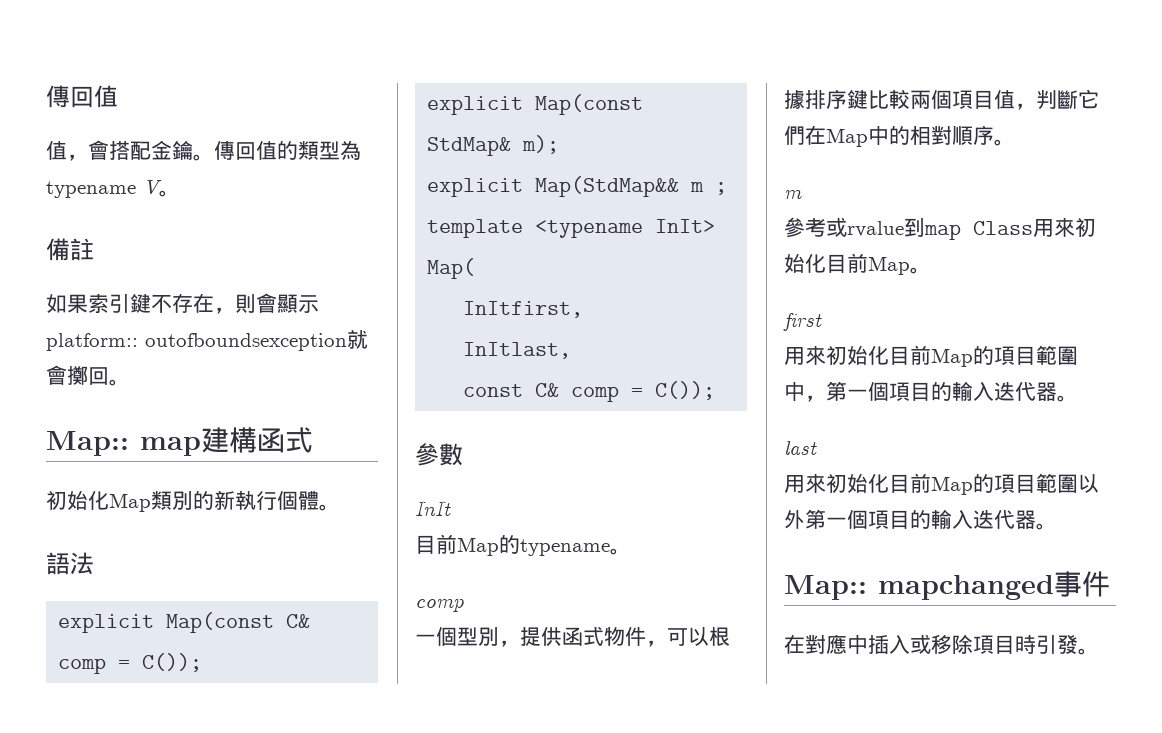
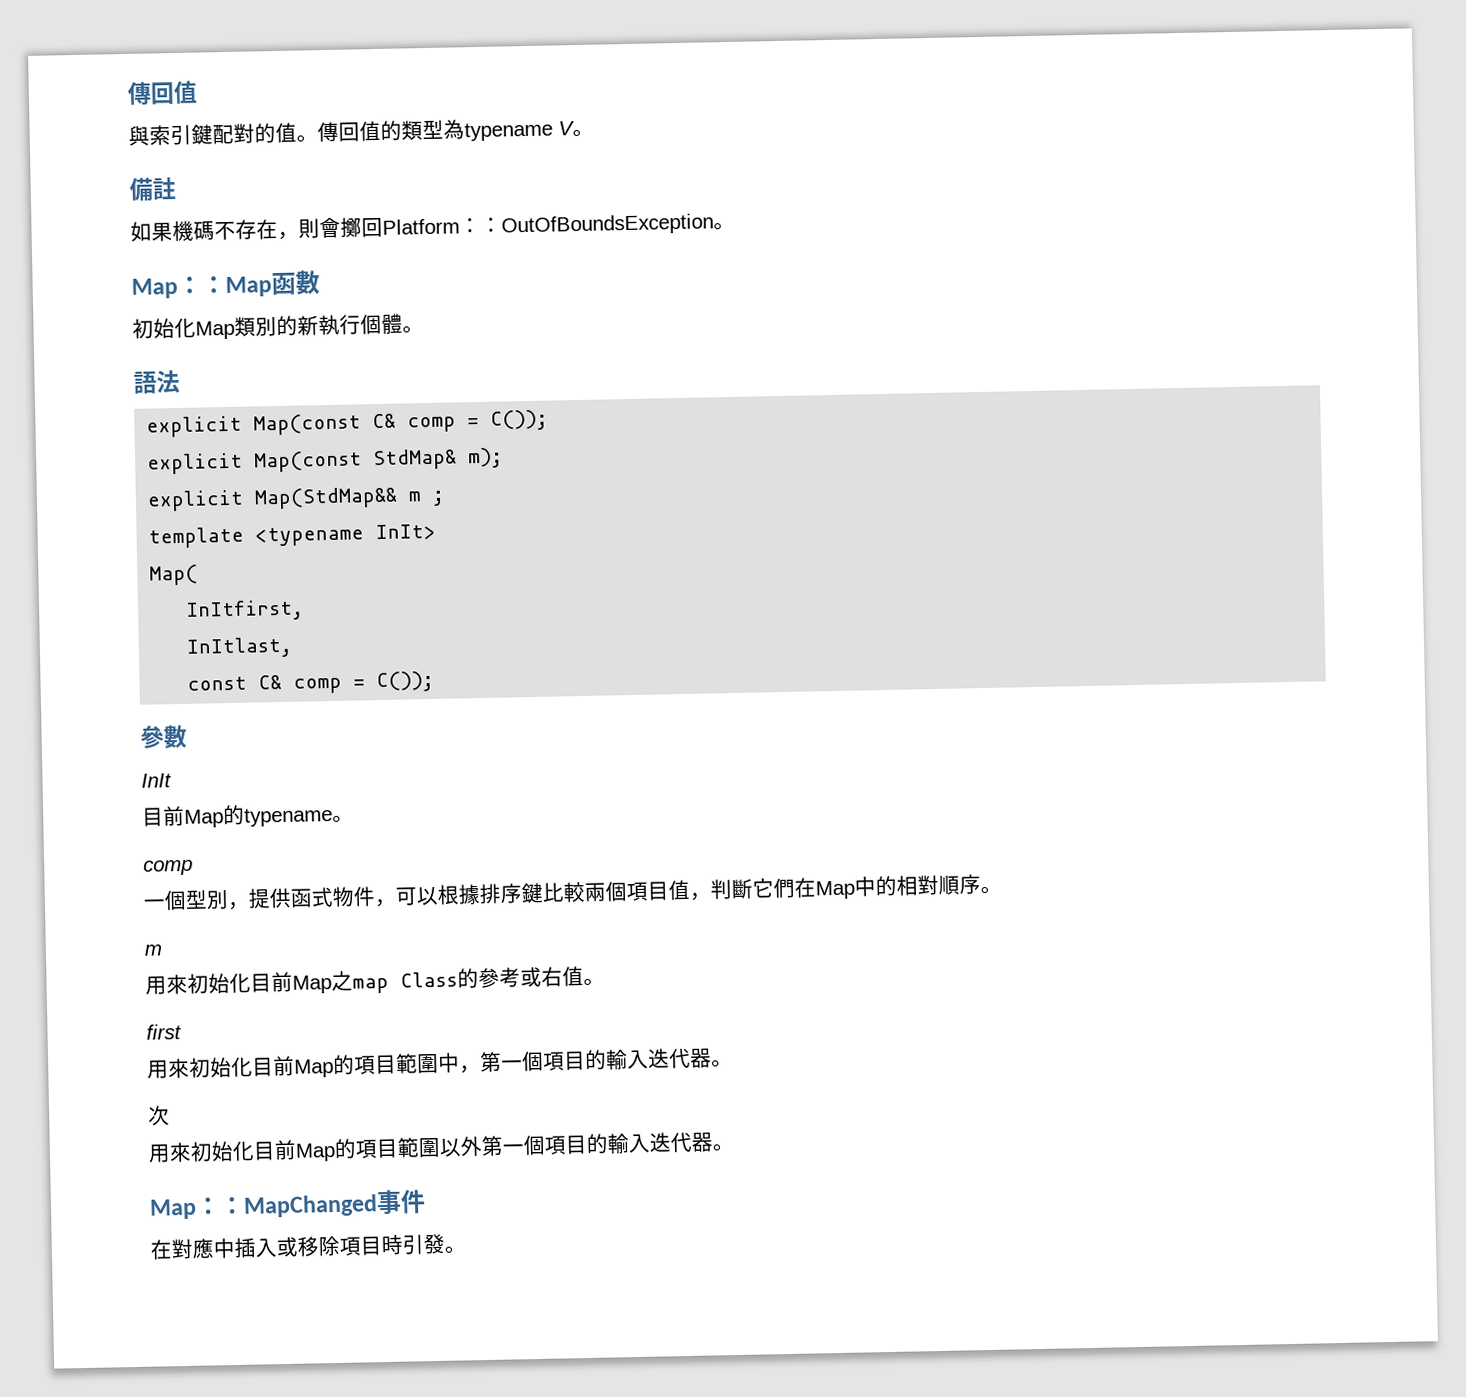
[46,140,193,161] 值，會搭配金鑰 -> [128,122,297,146] 與索引鍵配對的值
[88,293,151,314] 索引鍵 -> [172,220,215,242] 機碼
[277,294,319,313] [46,330,368,351] [46,365,130,386] [46,427,313,456] 顯示platform:: outofboundsexception就會擲回。 // Map:: map建構函式 -> [340,213,735,238] [131,270,320,299] 擲回Platform：：OutOfBoundsException。 // Map：：Map函數
[784,217,1096,240] [784,253,910,275] 參考或rvalue到map Class用來初始化目前Map -> [145,966,584,995] 用來初始化目前Map之map Class的參考或右值
[784,440,817,455] last -> [147,1105,170,1126] 次
[784,575,1054,600] Map:: mapchanged -> [149,1194,378,1220] Map：：MapChanged

